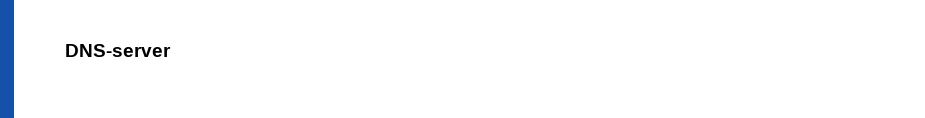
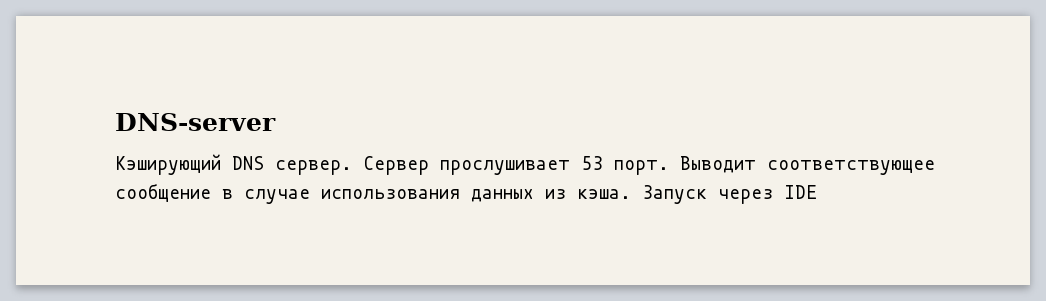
(171, 50) none -> [115,154,935,175] [115,184,817,204] // Кэширующий DNS сервер. Сервер прослушивает 53 порт. Выводит соответствующее сообщение в случае использования данных из кэша. Запуск через IDE

